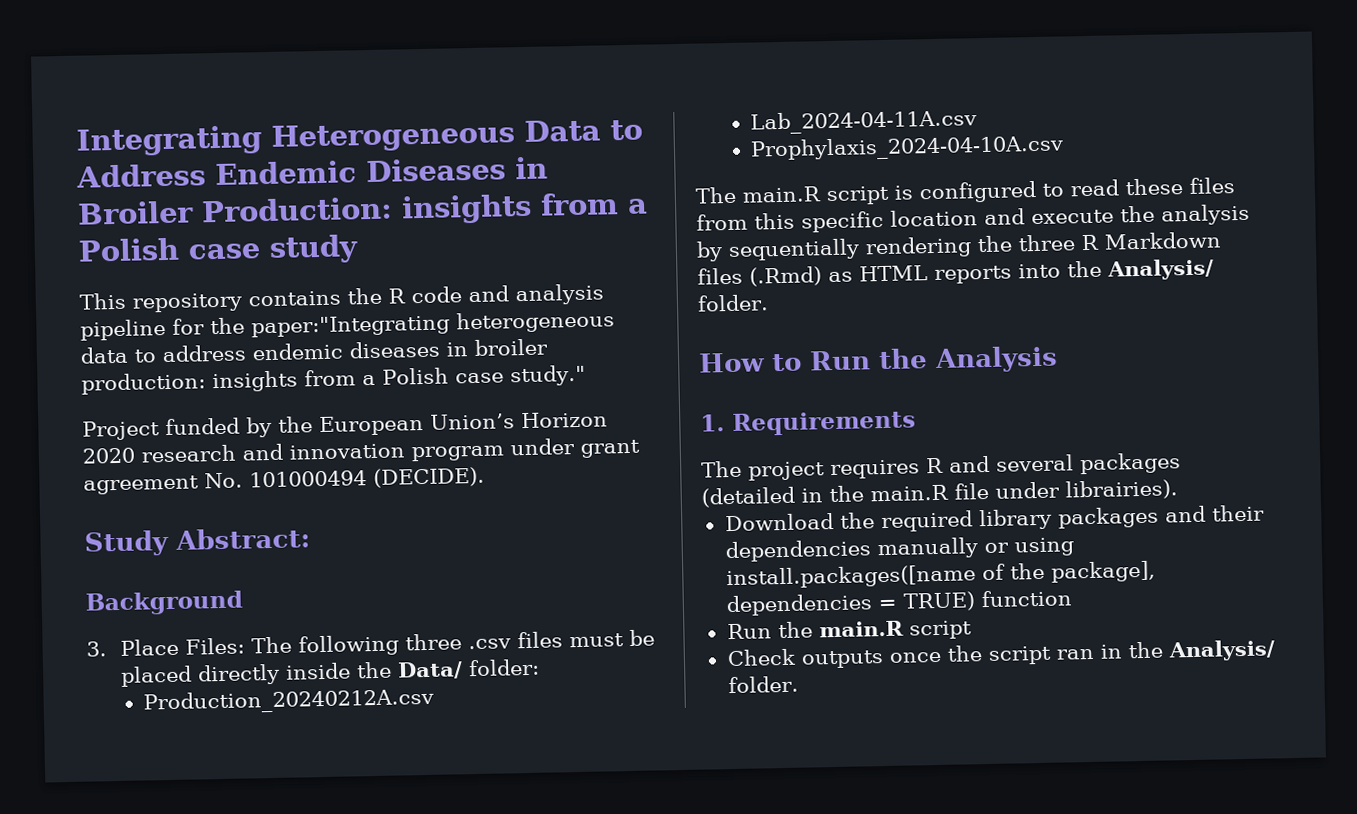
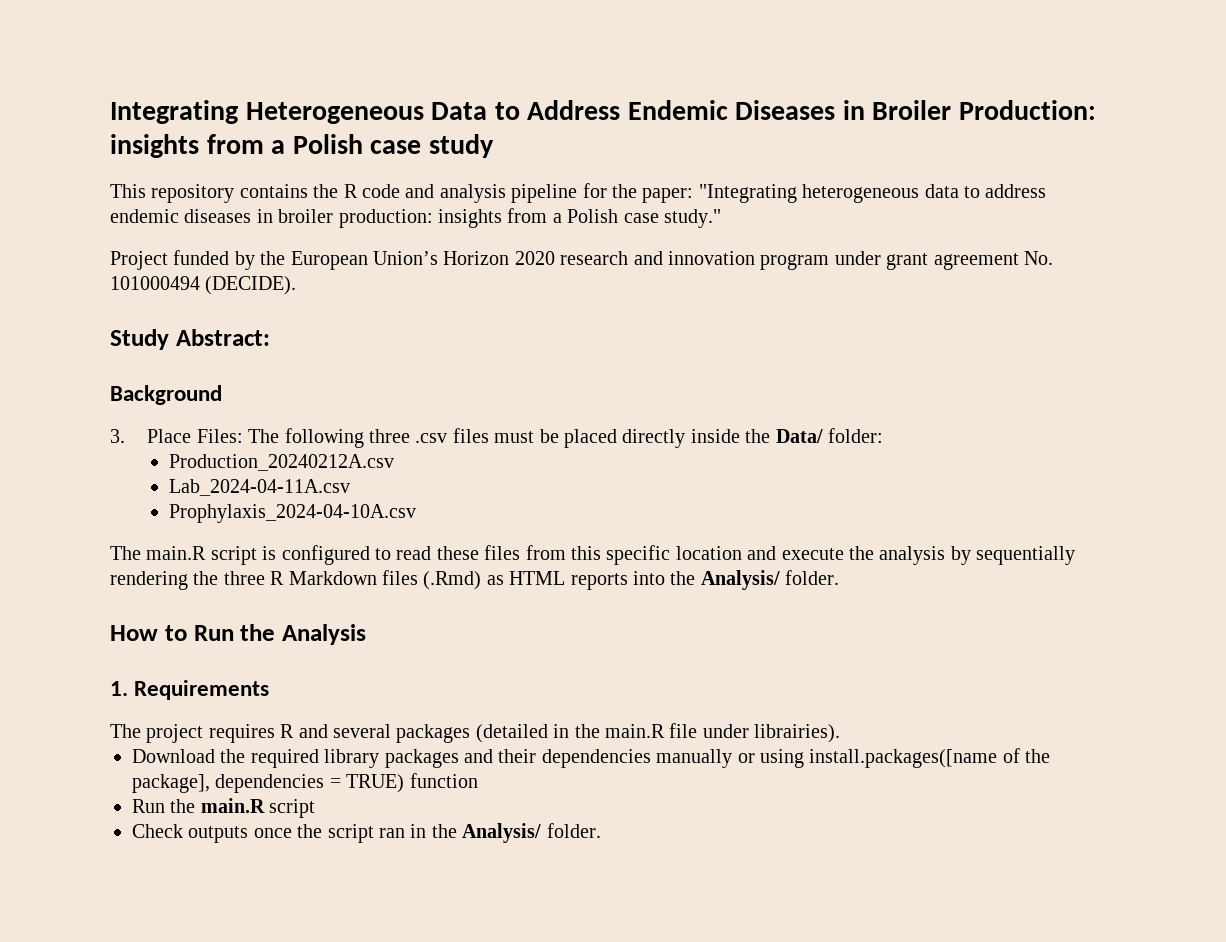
[251,314,450,338] paper:"Integrating -> [642,184,797,203] paper: "Integrating

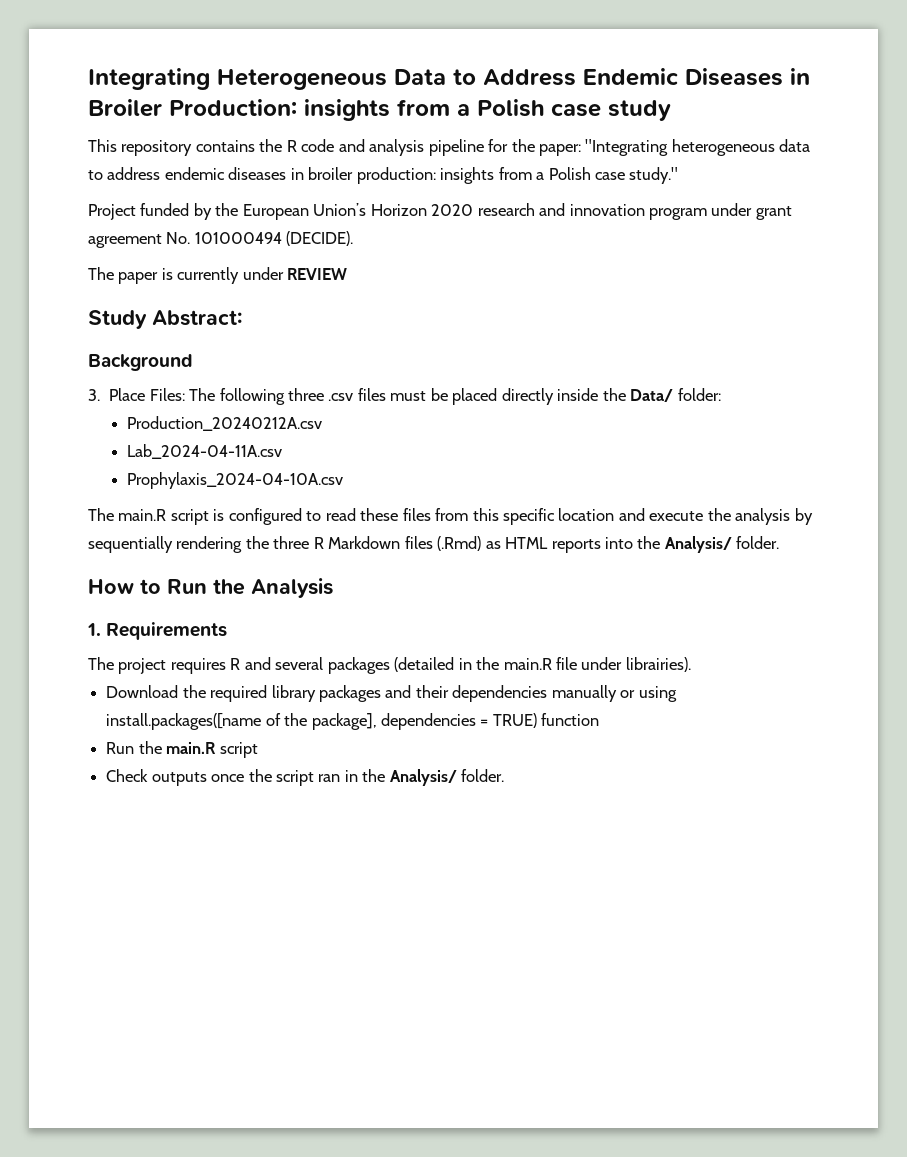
(297, 285) none -> [88,267,348,284] // The paper is currently under REVIEW

